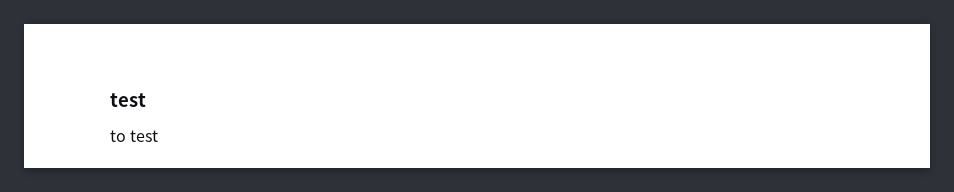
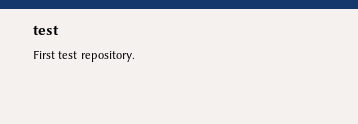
[110,130,159,142] to test -> [33,50,135,62] First test repository.

